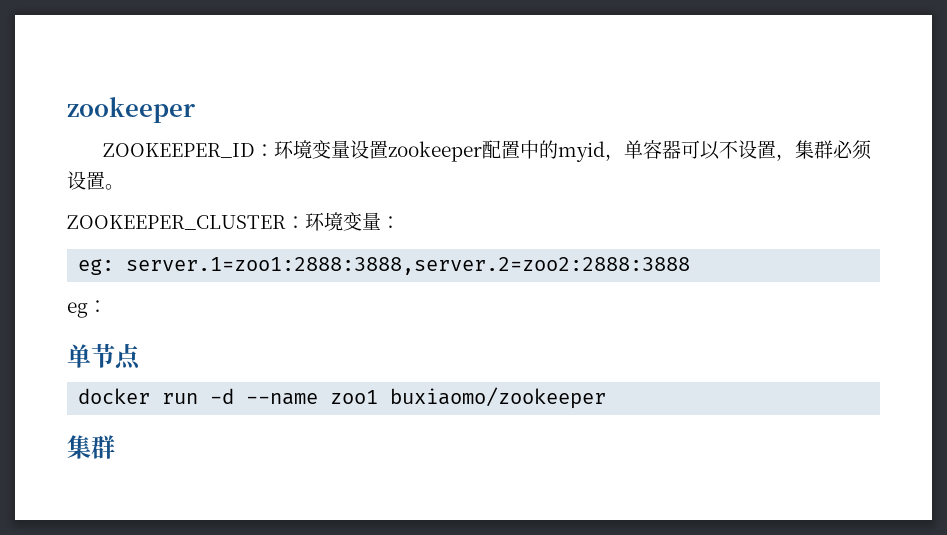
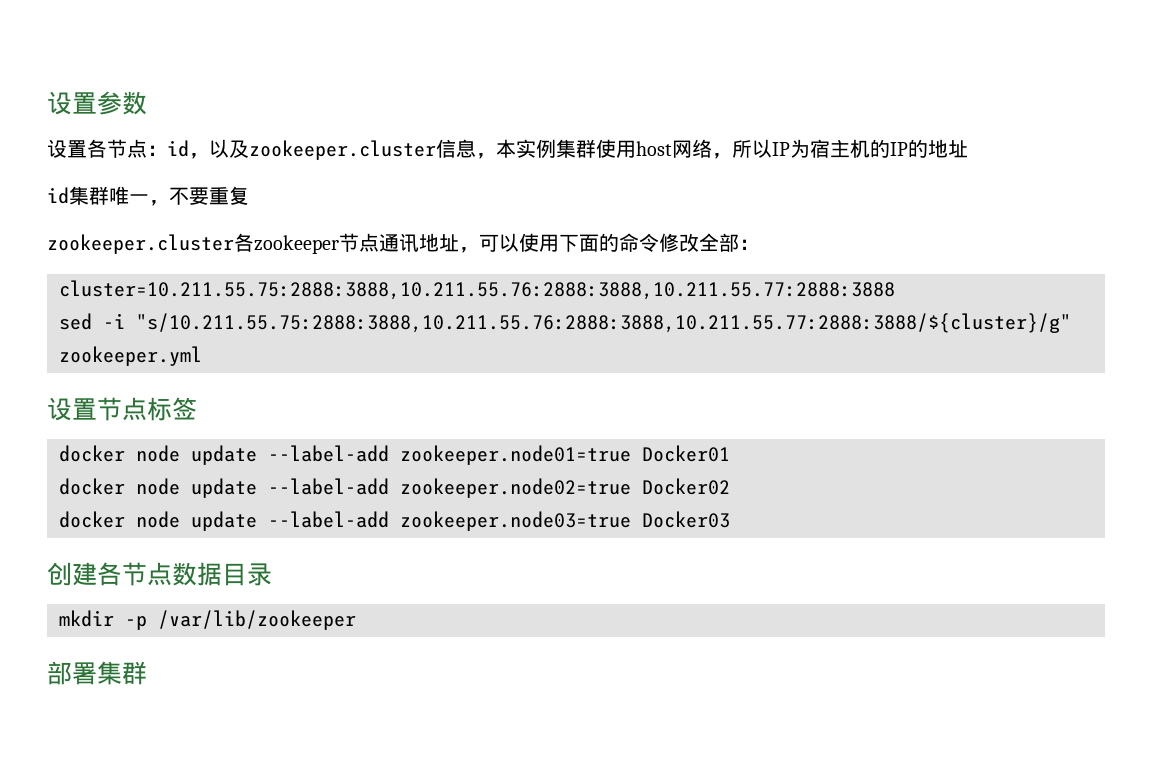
[67,97,195,123] [103,140,873,162] [67,171,124,190] [67,212,400,231] [78,257,691,275] [67,300,107,318] [67,343,141,370] [78,387,607,409] zookeeper // ZOOKEEPER_ID：环境变量设置zookeeper配置中的myid，单容器可以不设置，集群必须设置。 // ZOOKEEPER_CLUSTER：环境变量： // eg: server.1=zoo1:2888:3888,server.2=zoo2:2888:3888 // eg： // 单节点 // docker run -d --name zoo1 buxiaomo/zookeeper // -> [47,91,147,115] [47,139,968,160] [47,186,249,206] [47,233,759,254] [59,280,895,300] [59,313,1071,333] [59,346,202,366] [47,397,197,421] [59,445,730,465] [59,478,730,498] [59,511,730,531] [47,562,272,586] [59,610,356,630] [47,661,97,685] 设置参数 // 设置各节点：id，以及zookeeper.cluster信息，本实例集群使用host网络，所以IP为宿主机的IP的地址 // id集群唯一，不要重复 // zookeeper.cluster各zookeeper节点通讯地址，可以使用下面的命令修改全部： // cluster=10.211.55.75:2888:3888,10.211.55.76:2888:3888,10.211.55.77:2888:3888 // sed -i "s/10.211.55.75:2888:3888,10.211.55.76:2888:3888,10.211.55.77:2888:3888/${cluster}/g" zookeeper.yml // 设置节点标签 // docker node update --label-add zookeeper.node01=true Docker01 // docker node update --label-add zookeeper.node02=true Docker02 // docker node update --label-add zookeeper.node03=true Docker03 // 创建各节点数据目录 // mkdir -p /var/lib/zookeeper // 部署

